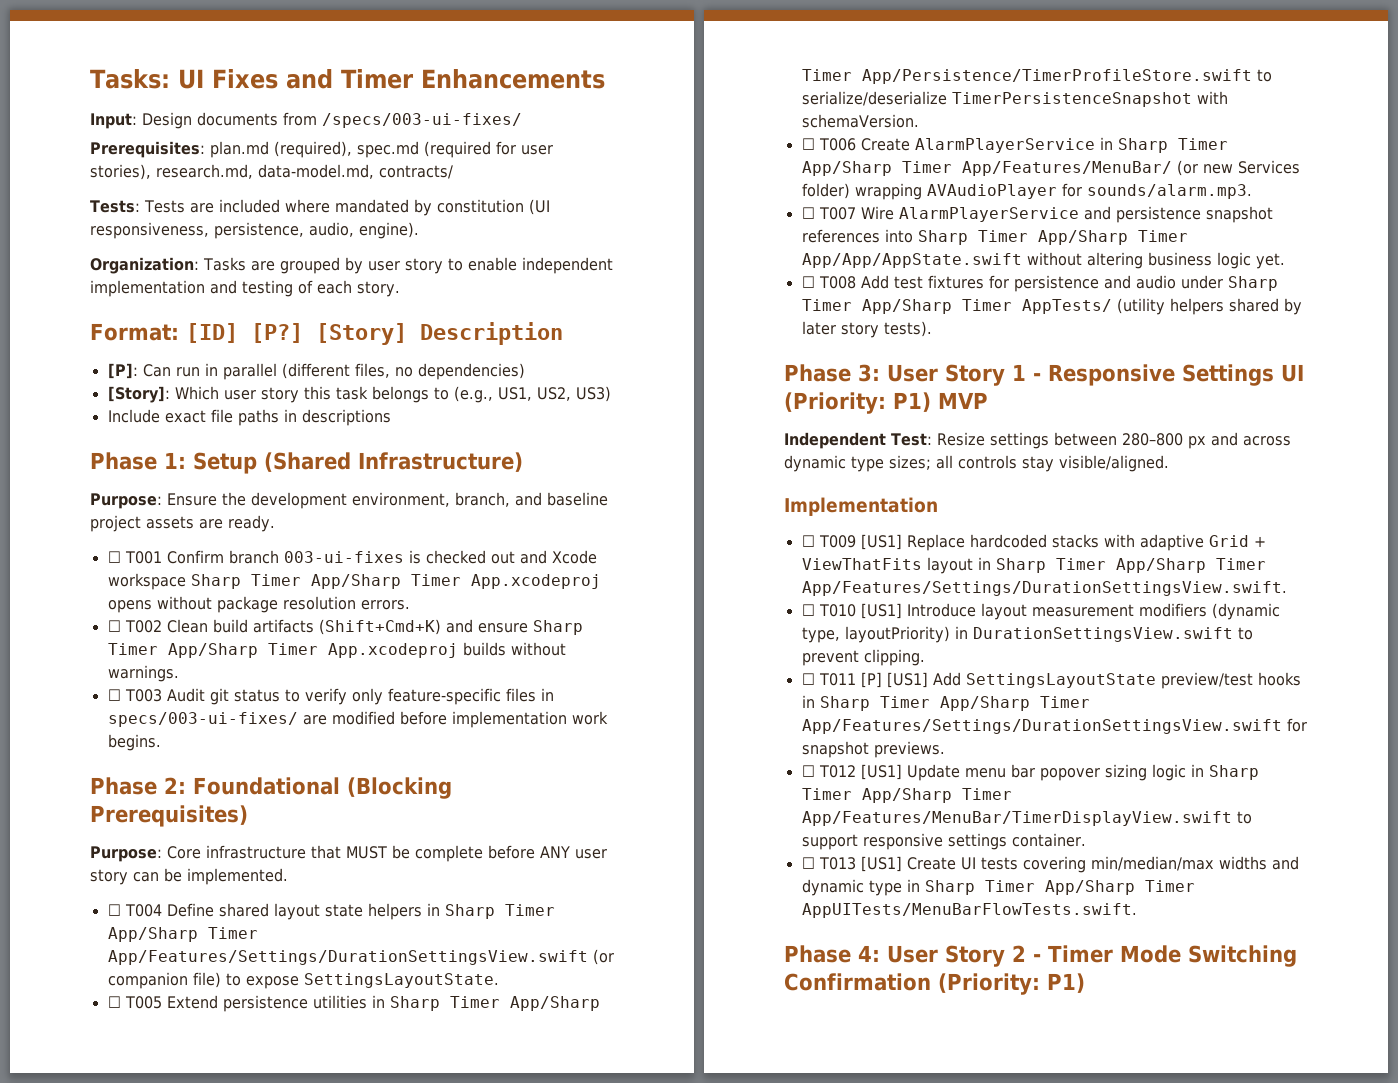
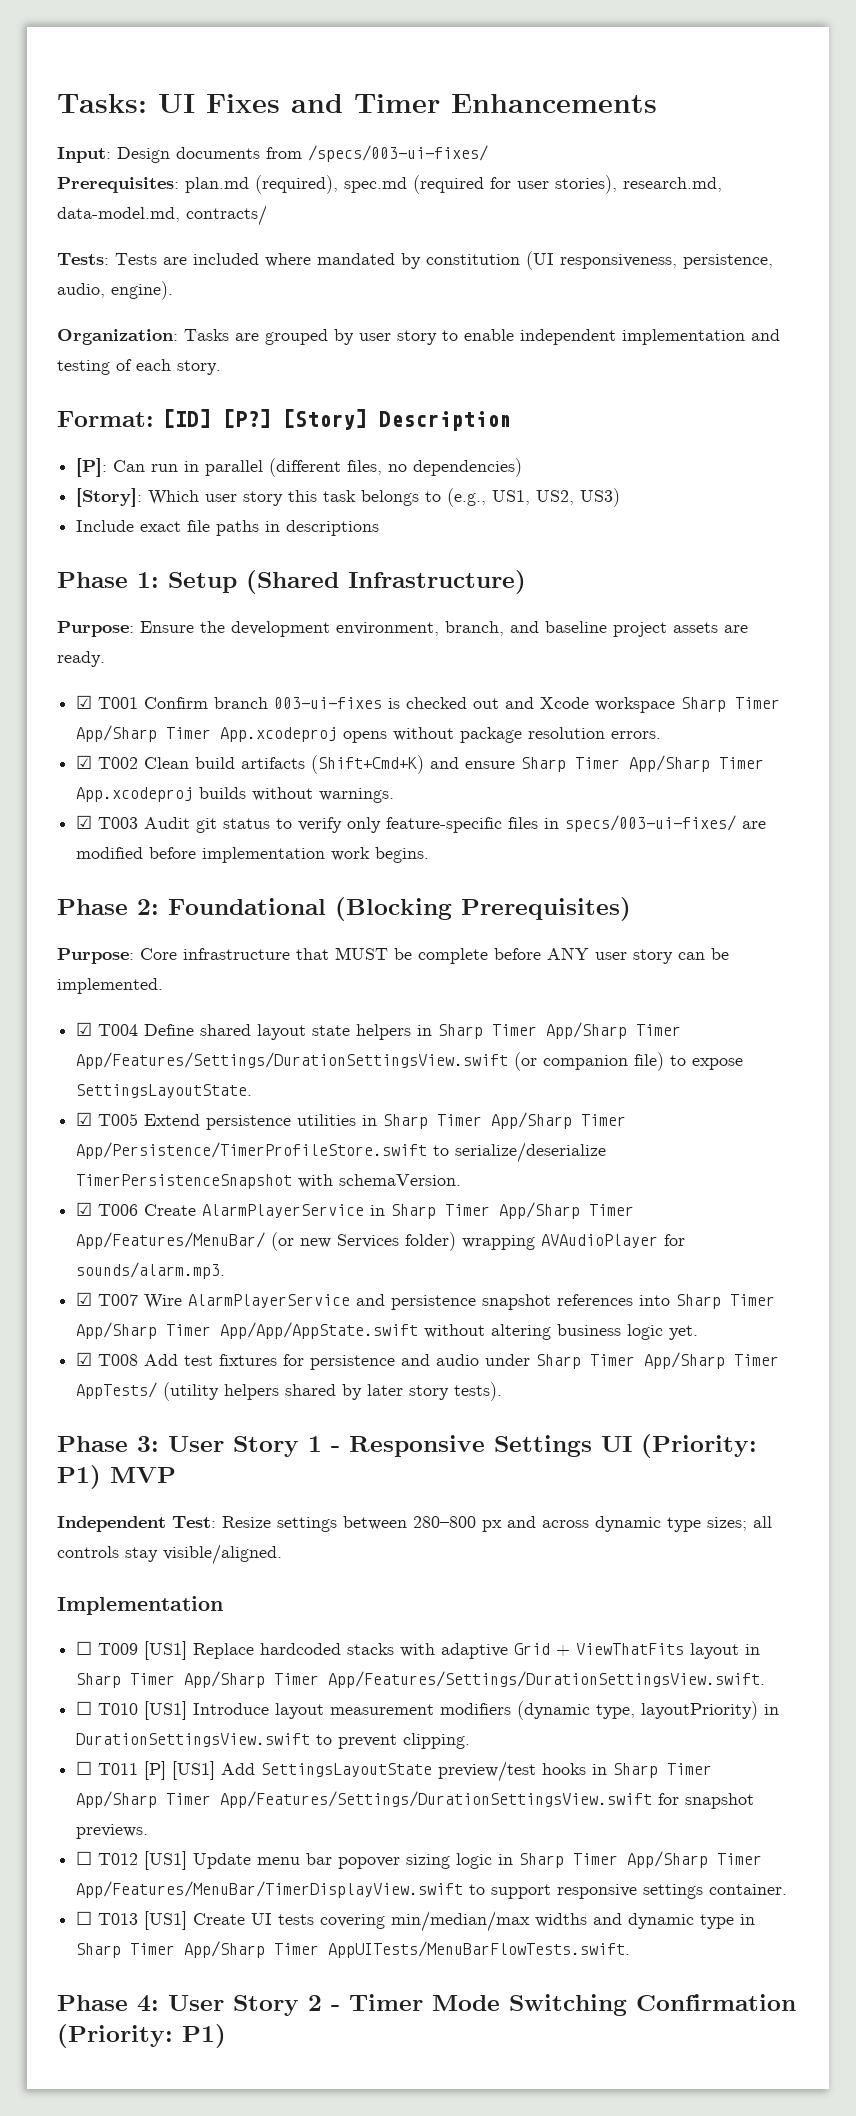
[107,551,121,563] ☐ -> [76,695,93,709] ☑
[107,620,121,632] ☐ -> [76,755,93,769] ☑
[107,689,121,701] ☐ -> [76,815,93,829] ☑
[107,904,121,916] ☐ -> [76,1022,93,1036] ☑
[107,996,121,1008] ☐ -> [76,1112,93,1126] ☑
[801,138,815,150] ☐ -> [76,1202,93,1216] ☑
[801,207,815,219] ☐ -> [76,1292,93,1306] ☑
[801,276,815,288] ☐ -> [76,1352,93,1366] ☑

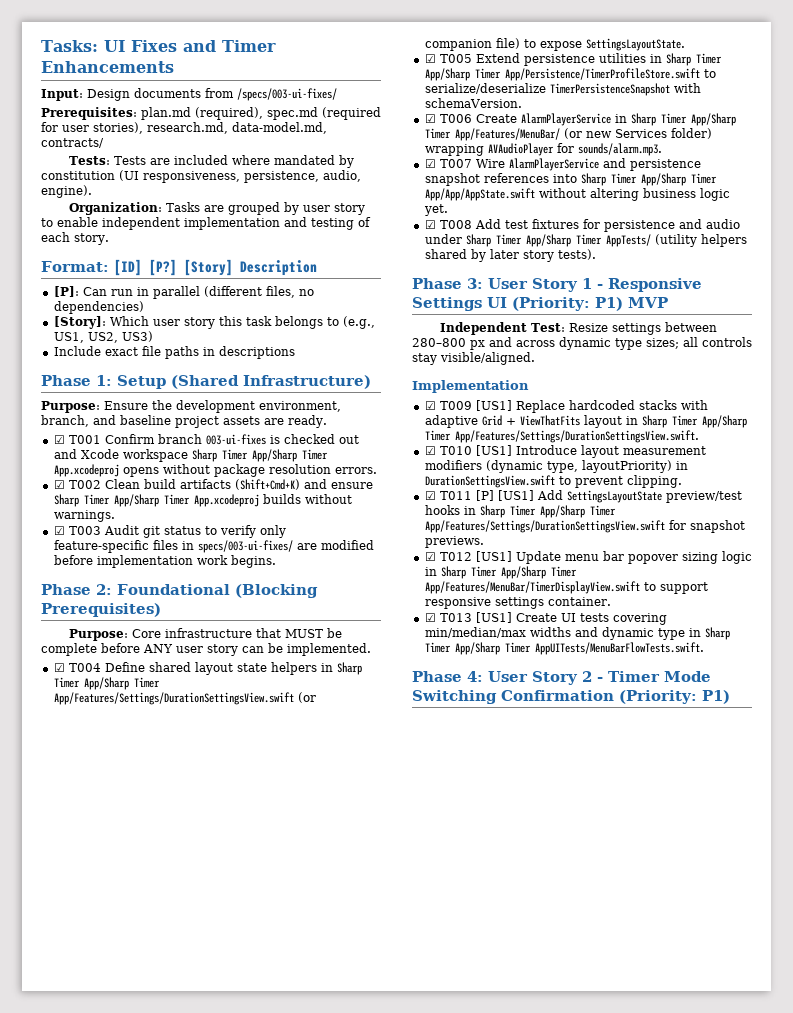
[76,1641,93,1655] ☐ -> [424,401,436,410] ☑
[76,1701,93,1715] ☐ -> [424,446,436,455] ☑
[76,1761,93,1775] ☐ -> [424,491,436,500] ☑
[76,1851,93,1865] ☐ -> [424,552,436,561] ☑
[76,1911,93,1925] ☐ -> [424,613,436,622] ☑

